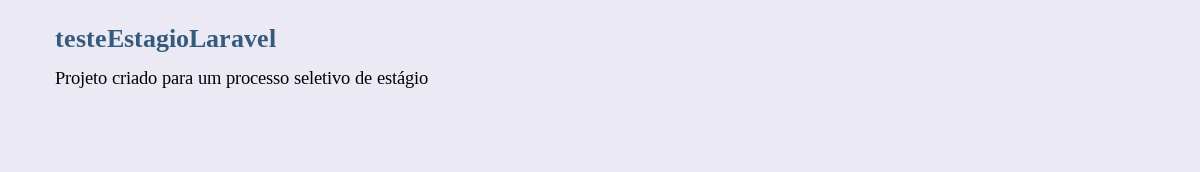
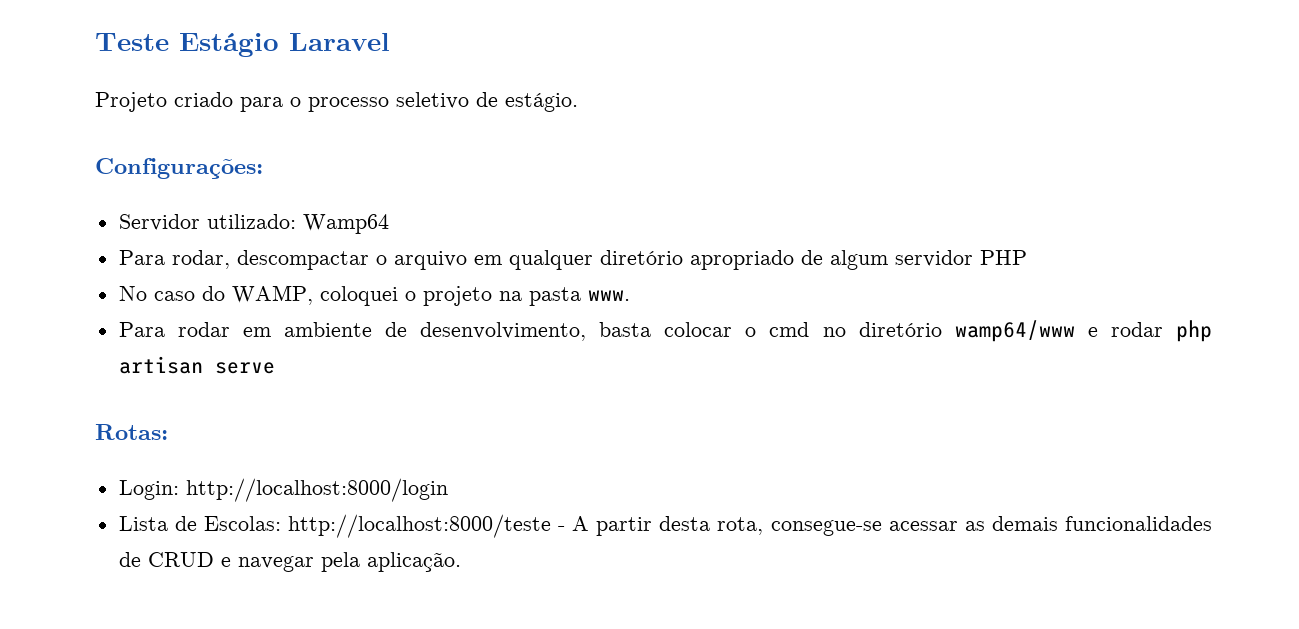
[55,29,276,52] testeEstagioLaravel -> [95,33,390,57] Teste Estágio Laravel
[198,75,222,84] um -> [290,97,301,107] o
[377,71,428,88] estágio -> [505,93,578,112] [95,158,263,179] [118,214,389,234] [118,250,1027,270] [118,285,630,306] [118,320,1213,342] [118,356,275,374] [95,424,168,440] [118,478,448,502] [118,514,1212,538] [118,552,461,572] estágio. // Configurações: // Servidor utilizado: Wamp64 // Para rodar, descompactar o arquivo em qualquer diretório apropriado de algum servidor PHP // No caso do WAMP, coloquei o projeto na pasta www. // Para rodar em ambiente de desenvolvimento, basta colocar o cmd no diretório wamp64/www e rodar php artisan serve // Rotas: // Login: http://localhost:8000/login // Lista de Escolas: http://localhost:8000/teste - A partir desta rota, consegue-se acessar as demais funcionalidades de CRUD e navegar pela aplicação.

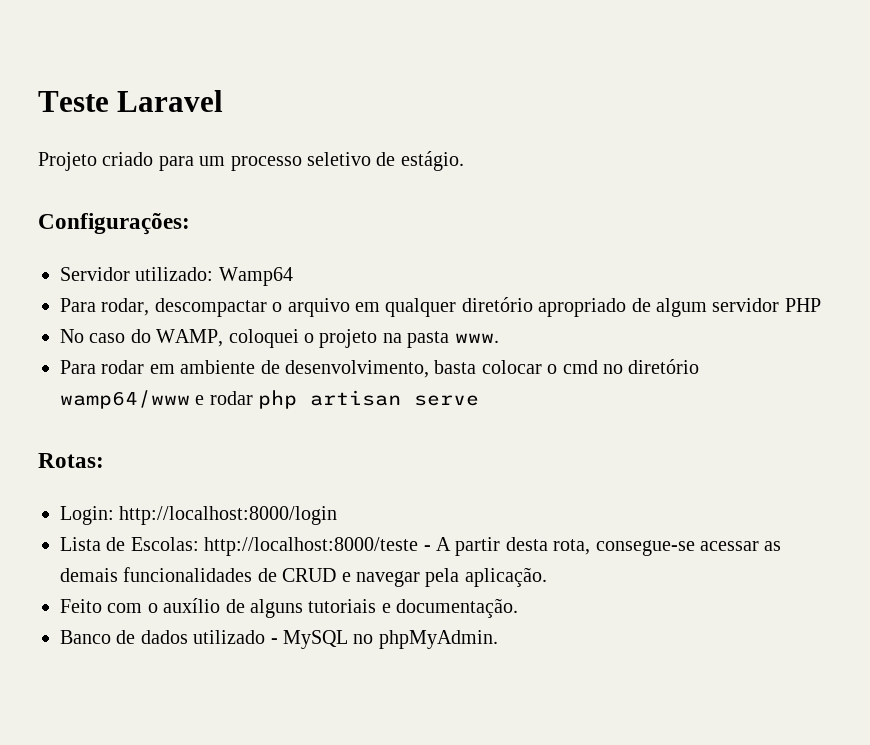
[179,33,279,57] Estágio -> (109, 101) none
[290,97,301,107] o -> [199,156,226,166] um
(461, 562) none -> [60,598,519,618] [60,630,498,649] // Feito com o auxílio de alguns tutoriais e documentação. // Banco de dados utilizado - MySQL no phpMyAdmin.

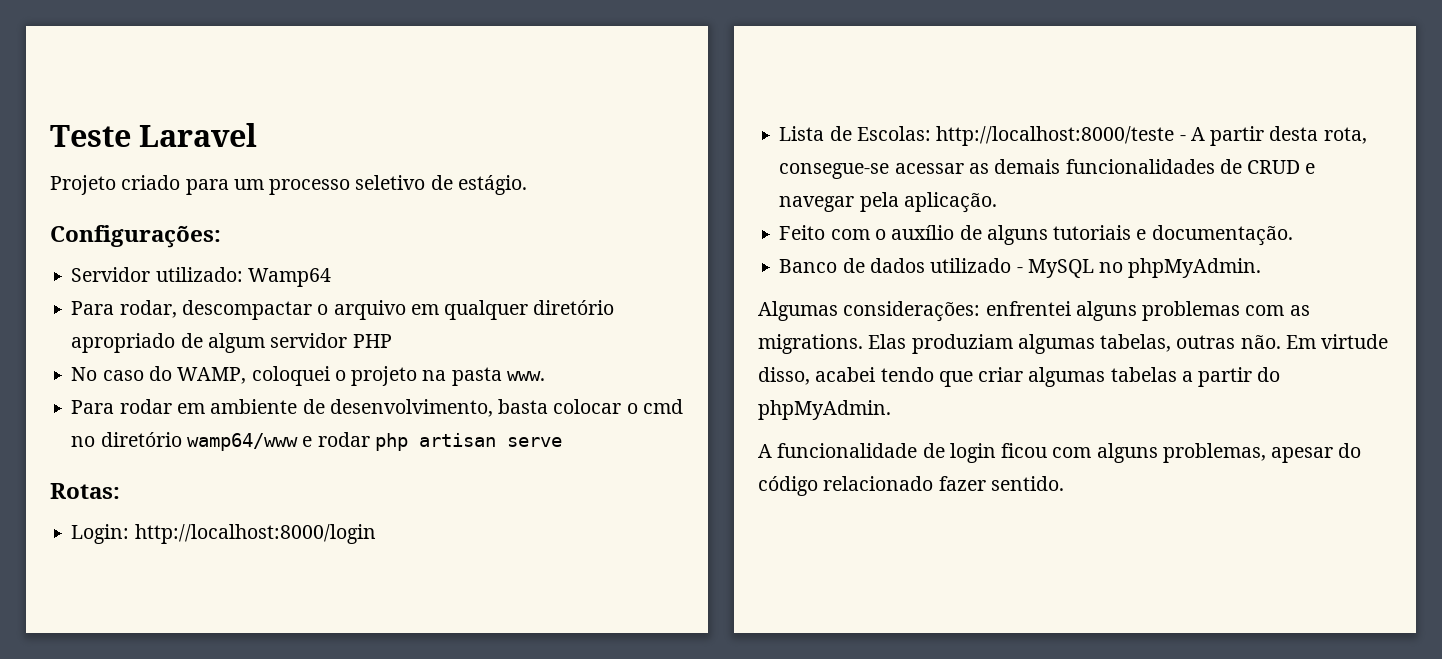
(498, 639) none -> [758,301,1310,322] [758,334,1389,354] [758,367,1281,387] [758,400,891,420] [758,443,1362,463] [758,476,1064,496] // Algumas considerações: enfrentei alguns problemas com as migrations. Elas produziam algumas tabelas, outras não. Em virtude disso, acabei tendo que criar algumas tabelas a partir do phpMyAdmin. // A funcionalidade de login ficou com alguns problemas, apesar do código relacionado fazer sentido.

